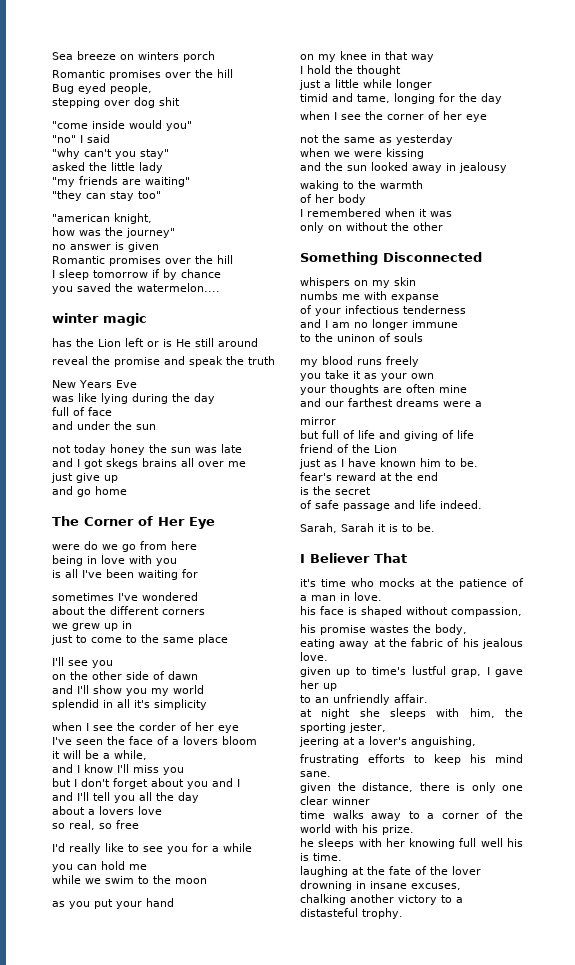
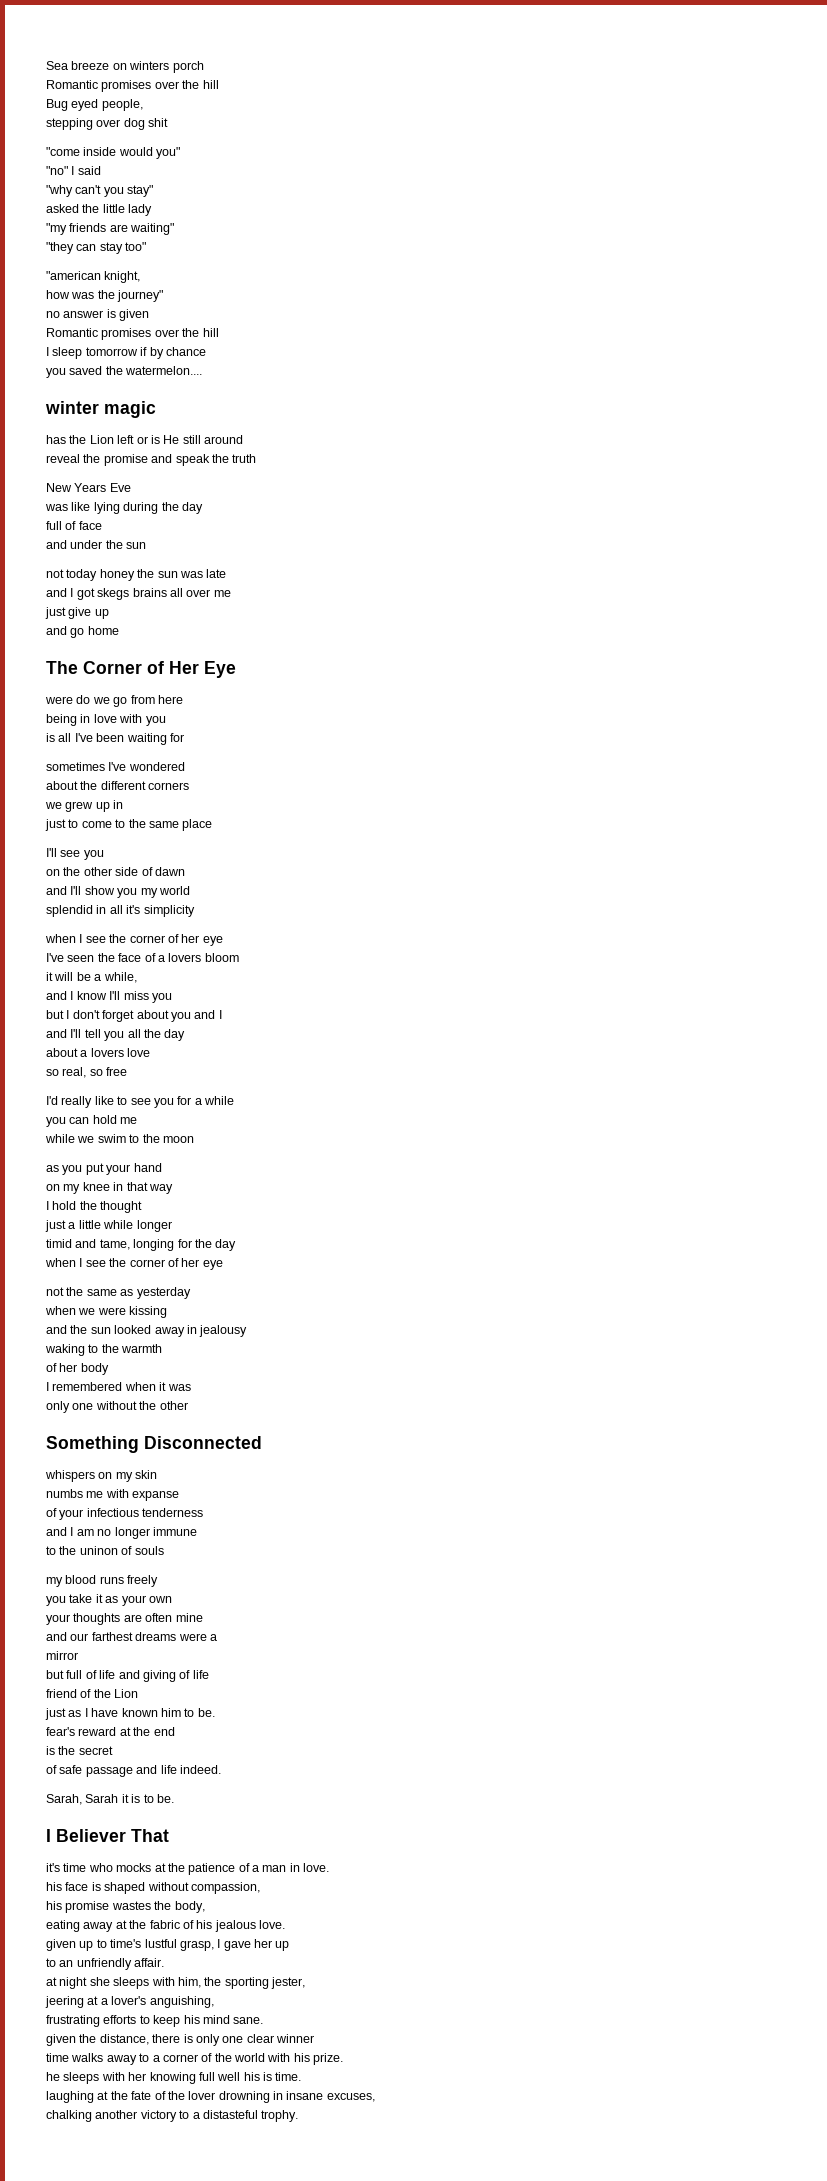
[139,722,176,731] corder -> [129,935,165,943] corner
[328,225,342,231] on -> [72,1403,94,1410] one
[451,669,482,677] grap, -> [179,1940,214,1951] grasp,

